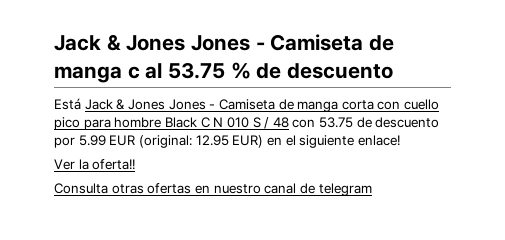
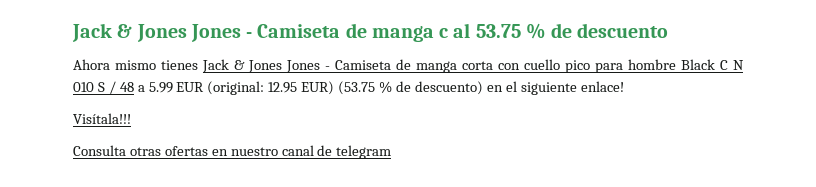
[54,98,81,110] Está -> [73,59,198,70] Ahora mismo tienes
[292,117,440,128] [54,137,75,148] con 53.75 de descuento por -> [137,85,145,92] a
(264, 141) none -> [338,81,483,95] (53.75 % de descuento)
[54,159,136,170] Ver la oferta!! -> [73,113,131,124] Visítala!!!

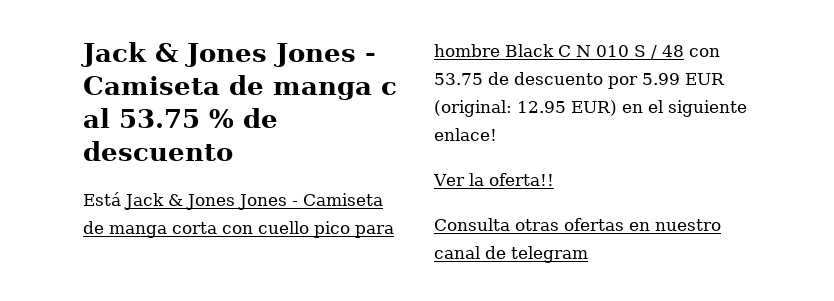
[73,59,198,70] Ahora mismo tienes -> [83,192,121,206] Está
[137,85,145,92] a -> [689,48,720,57] [434,72,638,89] con 53.75 de descuento por
[338,81,483,95] (53.75 % de descuento) -> (617, 108) none
[73,113,131,124] Visítala!!! -> [433,173,554,186] Ver la oferta!!

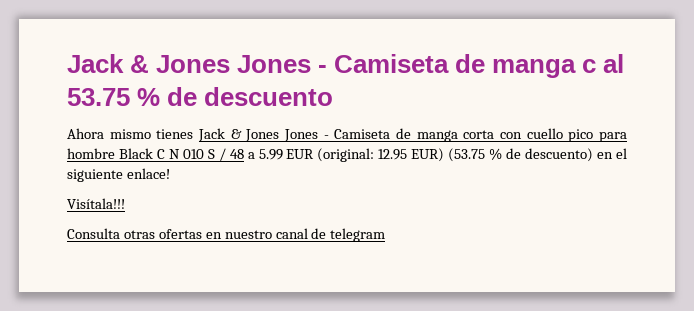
[83,192,121,206] Está -> [67,128,194,139] Ahora mismo tienes
[689,48,720,57] [434,72,638,89] con 53.75 de descuento por -> [247,152,255,159] a
(617, 108) none -> [448,148,594,162] (53.75 % de descuento)
[433,173,554,186] Ver la oferta!! -> [67,198,125,209] Visítala!!!

